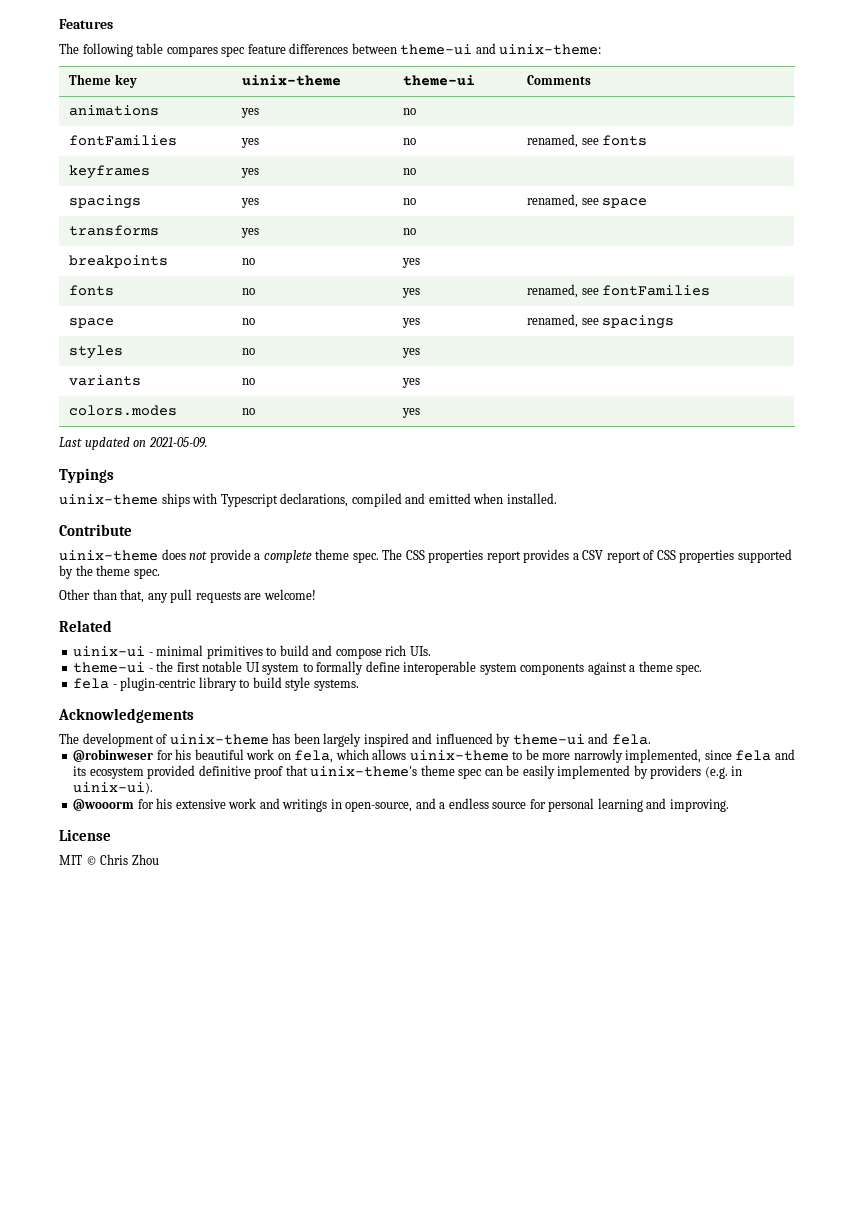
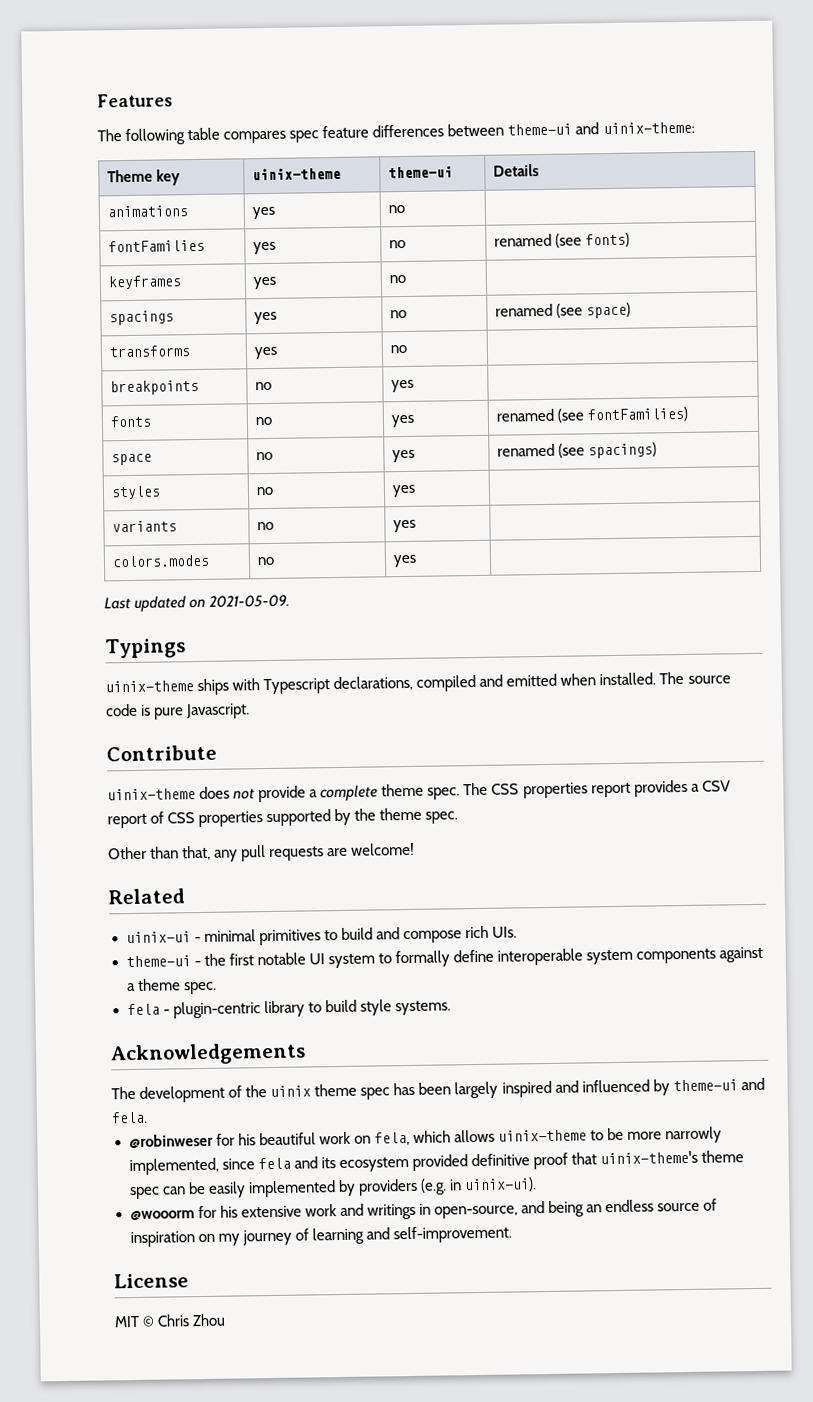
[527,75,592,85] Comments -> [492,164,539,177] Details
[527,134,648,148] renamed, see fonts -> [493,232,630,248] renamed (see fonts)
[527,194,648,208] renamed, see space -> [494,302,631,319] renamed (see space)
[527,284,711,298] renamed, see fontFamilies -> [495,406,688,423] renamed (see fontFamilies)
[527,314,675,329] renamed, see spacings -> [496,442,657,459] renamed (see spacings)
(557, 498) none -> [659,671,731,685] [106,703,251,720] The source code is pure Javascript.
[169,734,269,745] uinix-theme -> [245,1083,391,1100] the uinix theme spec
[439,798,595,812] a endless source for personal -> [548,1198,718,1217] [129,1228,309,1248] being an endless source of inspiration on my journey of
[669,799,729,812] improving. -> [392,1225,512,1244] self-improvement.

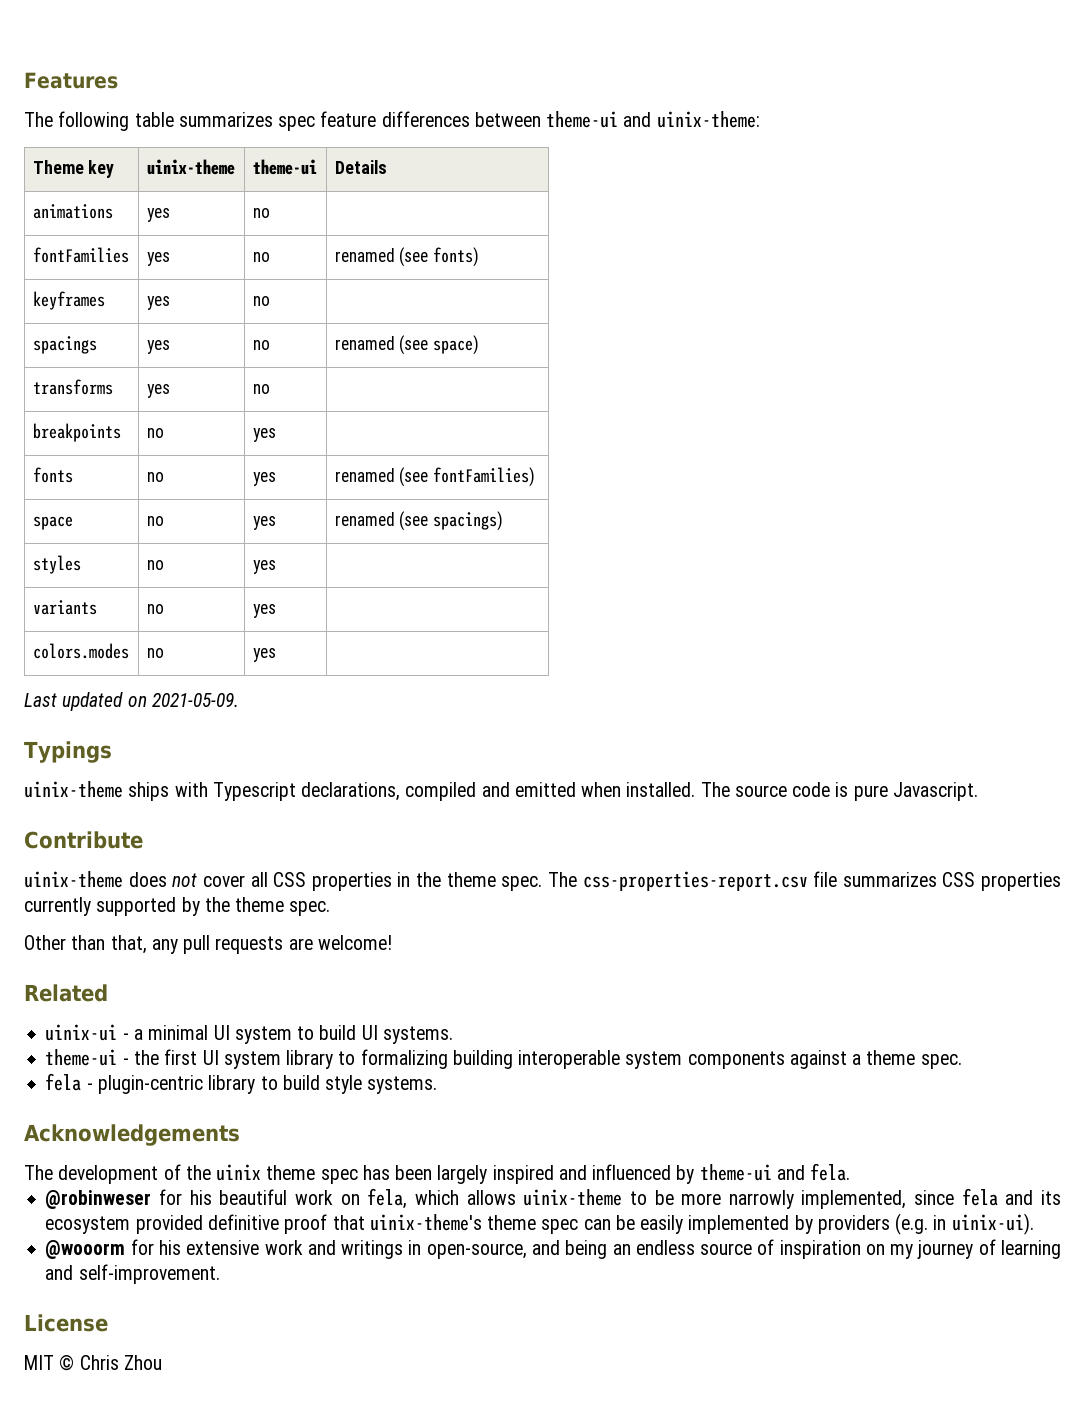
[223,130,287,144] compares -> [178,112,273,127] summarizes
[258,779,731,803] [107,811,264,829] provide a complete theme spec. The CSS properties report provides a CSV report of CSS properties -> [202,871,1061,891] [24,897,91,916] cover all CSS properties in the theme spec. The css-properties-report.csv file summarizes CSS properties currently
[203,925,517,946] minimal primitives to build and compose rich UIs. -> [133,1025,453,1044] a minimal UI system to build UI systems.
[256,949,494,969] notable UI system to formally define -> [202,1049,513,1069] UI system library to formalizing building

